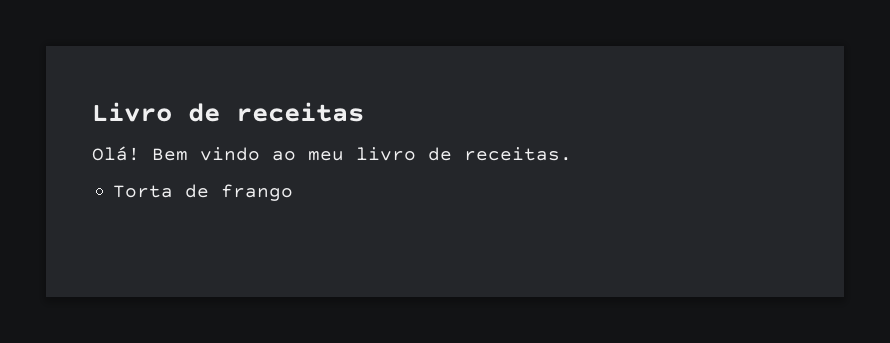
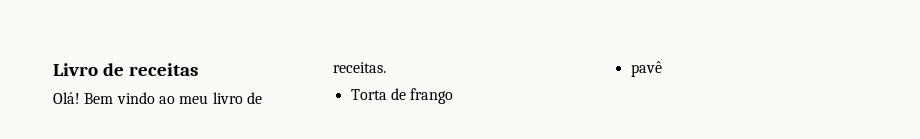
(294, 192) none -> [630,61,662,77] // pavê

